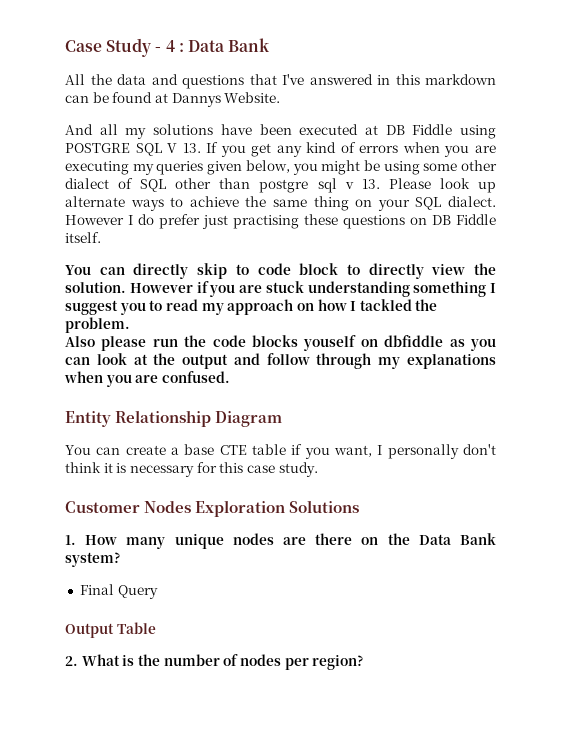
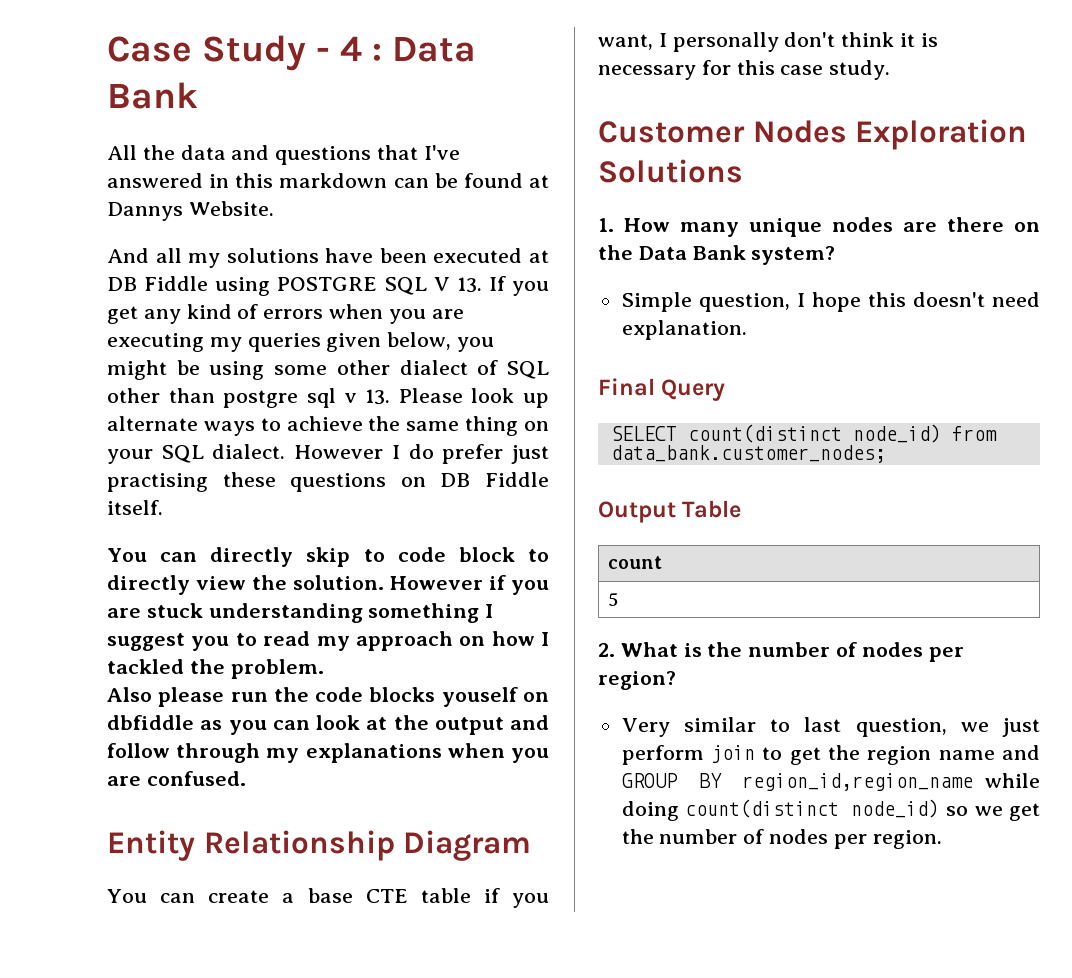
[79,584,158,599] Final Query -> [621,292,1040,312] [621,320,747,340] [598,378,726,401] [610,424,997,443] [610,445,886,463] Simple question, I hope this doesn't need explanation. // Final Query // SELECT count(distinct node_id) from data_bank.customer_nodes;
(156, 628) none -> [607,556,662,569] [607,593,618,606] // count // 5
(364, 662) none -> [621,717,1040,737] [621,745,1040,765] [621,773,1040,791] [621,799,1040,821] [621,829,942,849] // Very similar to last question, we just perform join to get the region name and GROUP BY region_id,region_name while doing count(distinct node_id) so we get the number of nodes per region.

